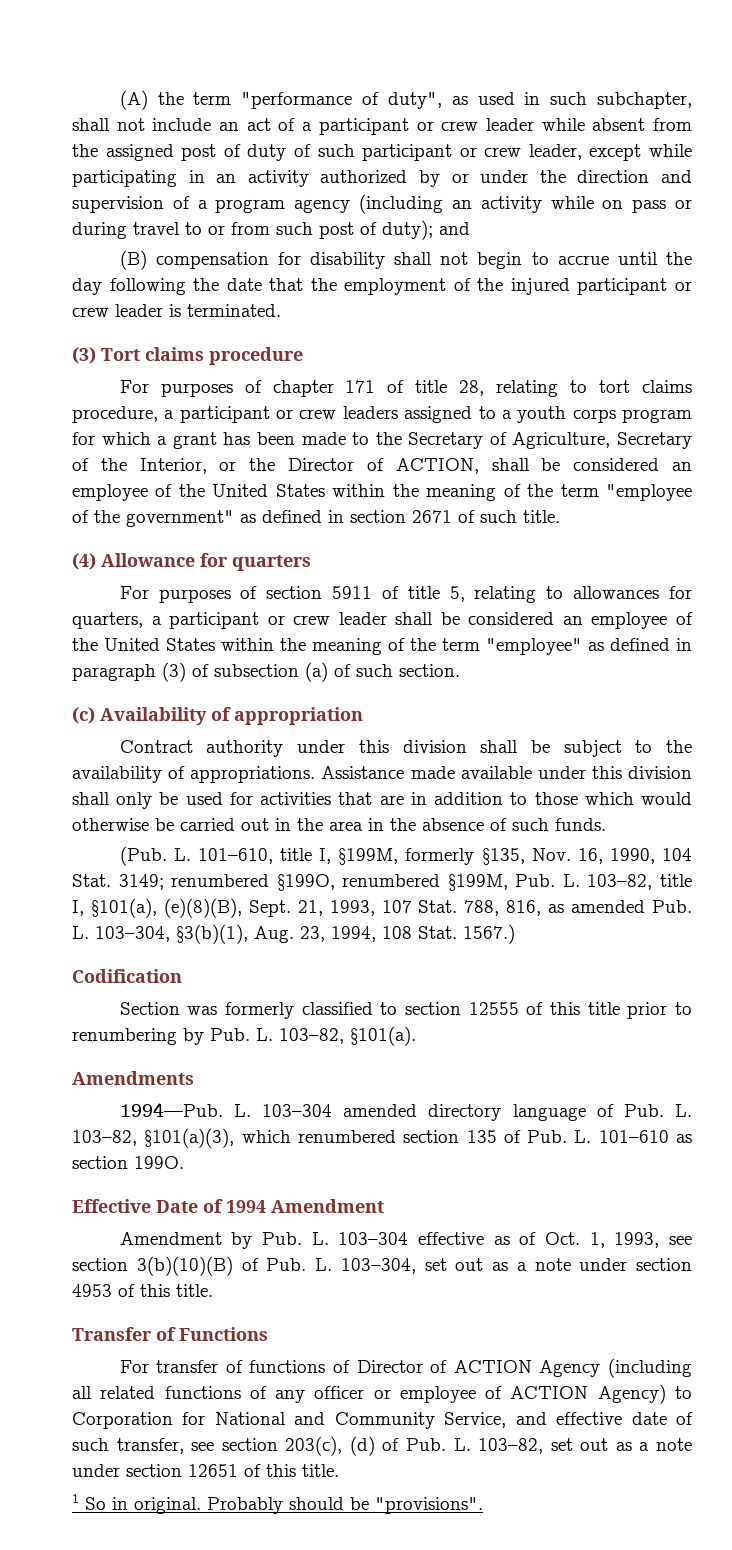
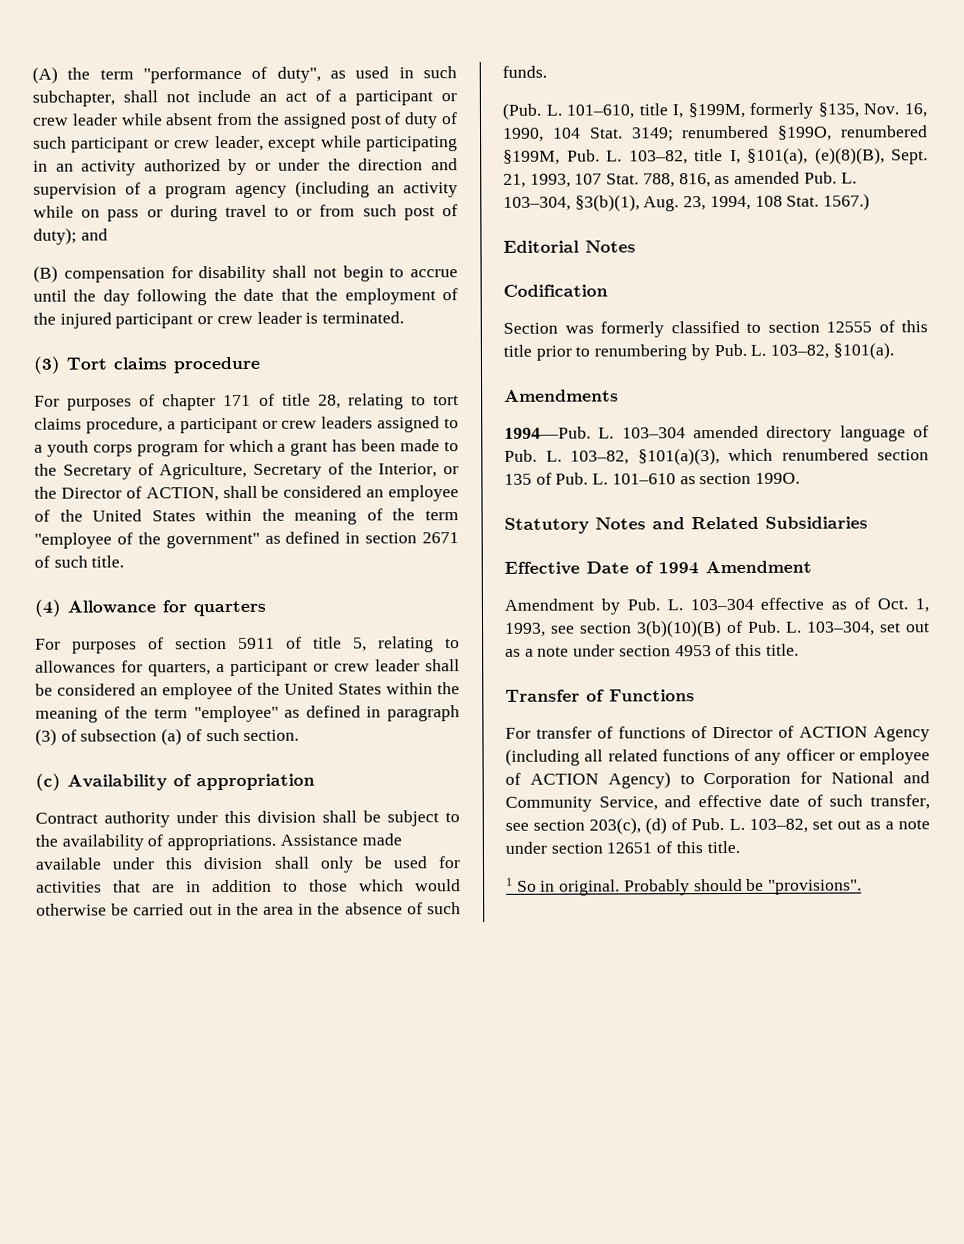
(515, 934) none -> [503,240,636,253] // Editorial Notes
(184, 1162) none -> [504,516,868,534] // Statutory Notes and Related Subsidiaries

